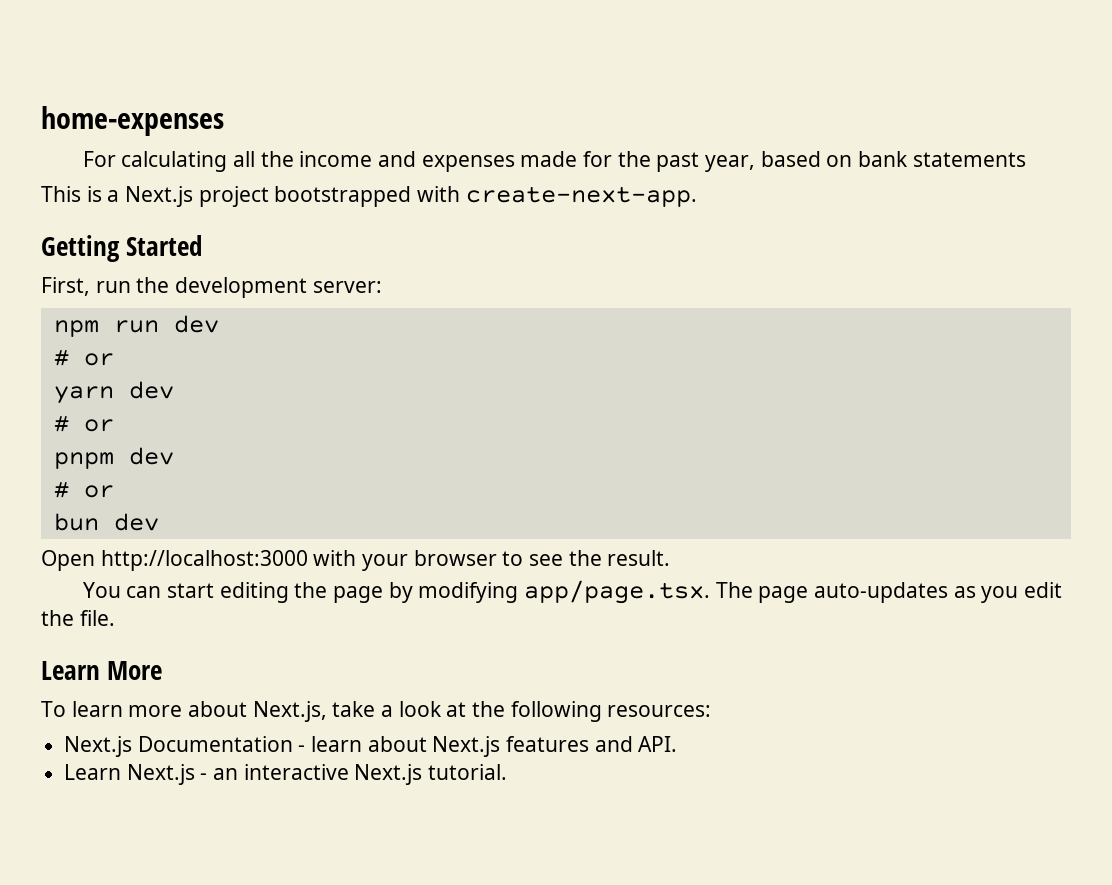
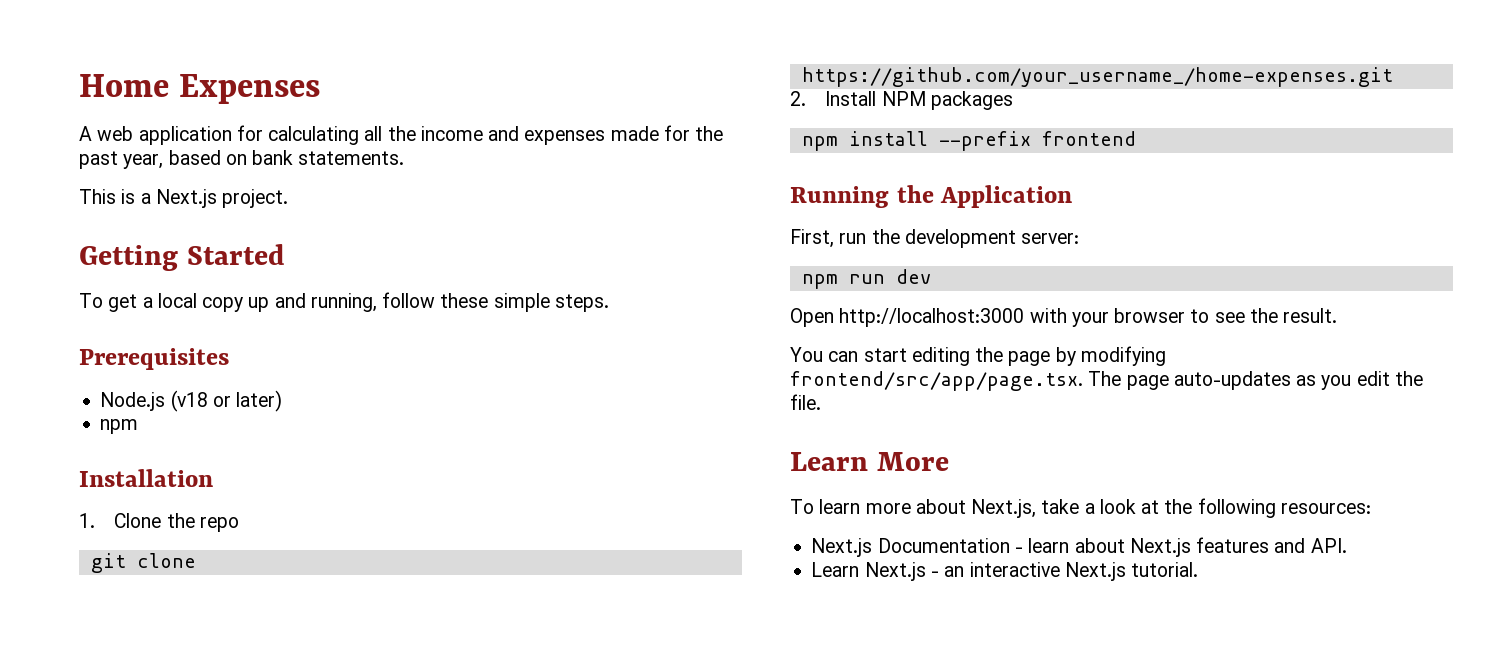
[41,106,224,136] [82,151,116,167] home-expenses // For -> [79,74,321,104] [79,125,263,145] Home Expenses // A web application for
[912,152,1026,167] statements -> [298,151,405,165] statements.
[198,186,697,207] [41,235,203,262] project bootstrapped with create-next-app. // Getting Started -> [222,189,289,208] [79,244,285,271] [79,292,609,312] [79,348,229,370] [100,390,283,412] [100,419,139,434] [79,469,213,487] [79,513,239,532] [90,553,196,573] [801,67,1393,87] [790,91,1013,110] [801,131,1136,151] [790,185,1073,208] project. // Getting Started // To get a local copy up and running, follow these simple steps. // Prerequisites // Node.js (v18 or later) // npm // Installation // 1. Clone the repo // git clone https://github.com/your_username_/home-expenses.git // 2. Install NPM packages // npm install --prefix frontend // Running the Application
[53,349,114,366] [53,381,174,404] [53,415,114,432] [53,447,174,469] [53,481,114,498] [53,513,159,531] // # or // yarn dev // # or // pnpm dev // # or // bun dev -> (931, 276) none
[524,580,711,604] app/page.tsx. -> [790,371,1083,391] frontend/src/app/page.tsx.

